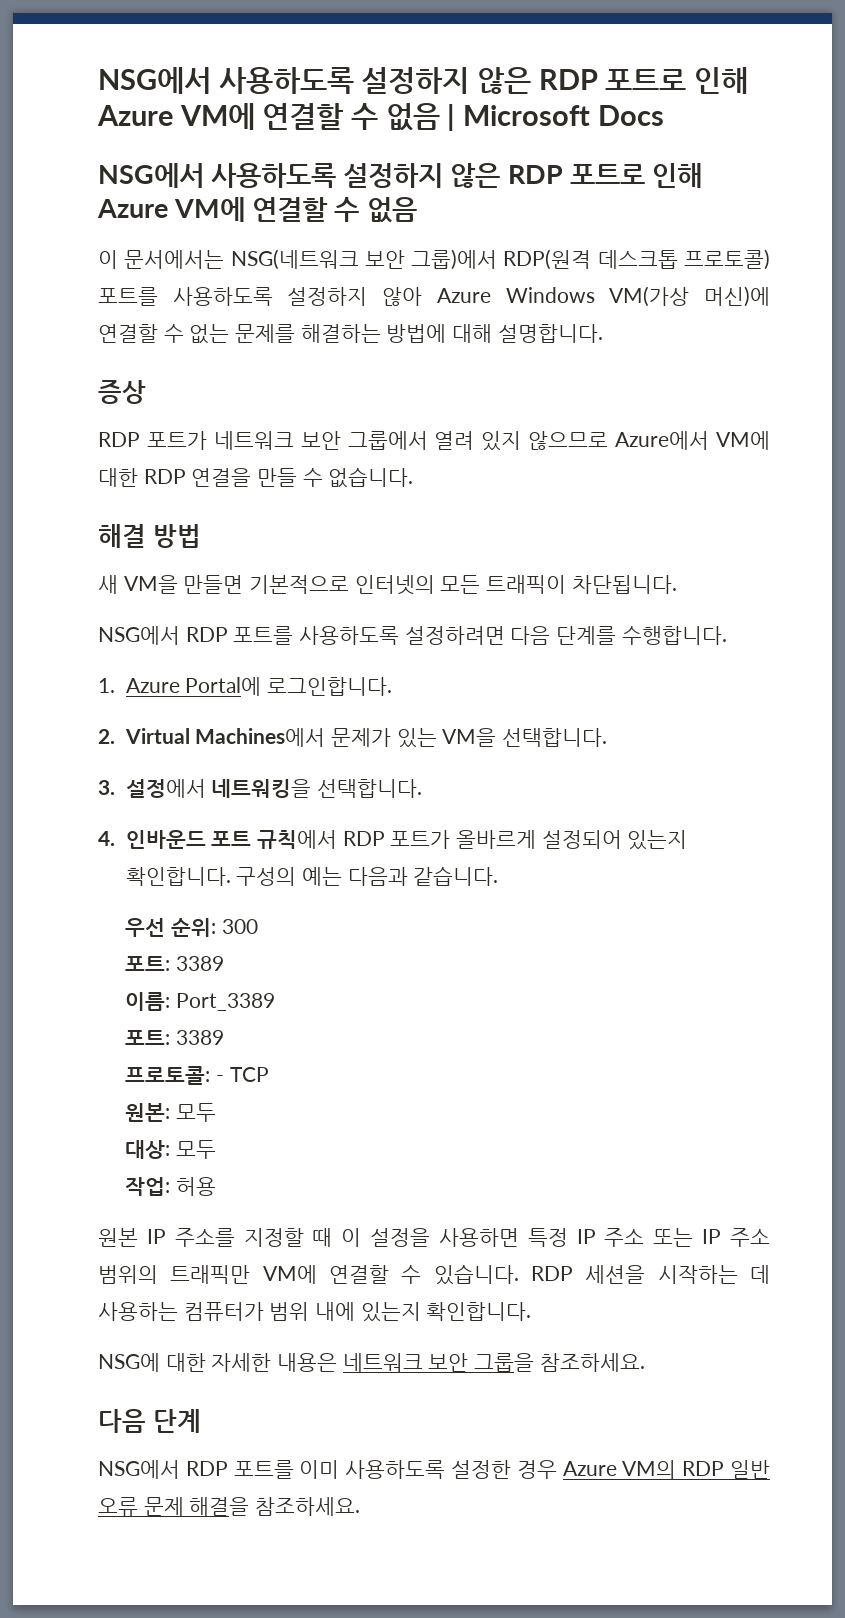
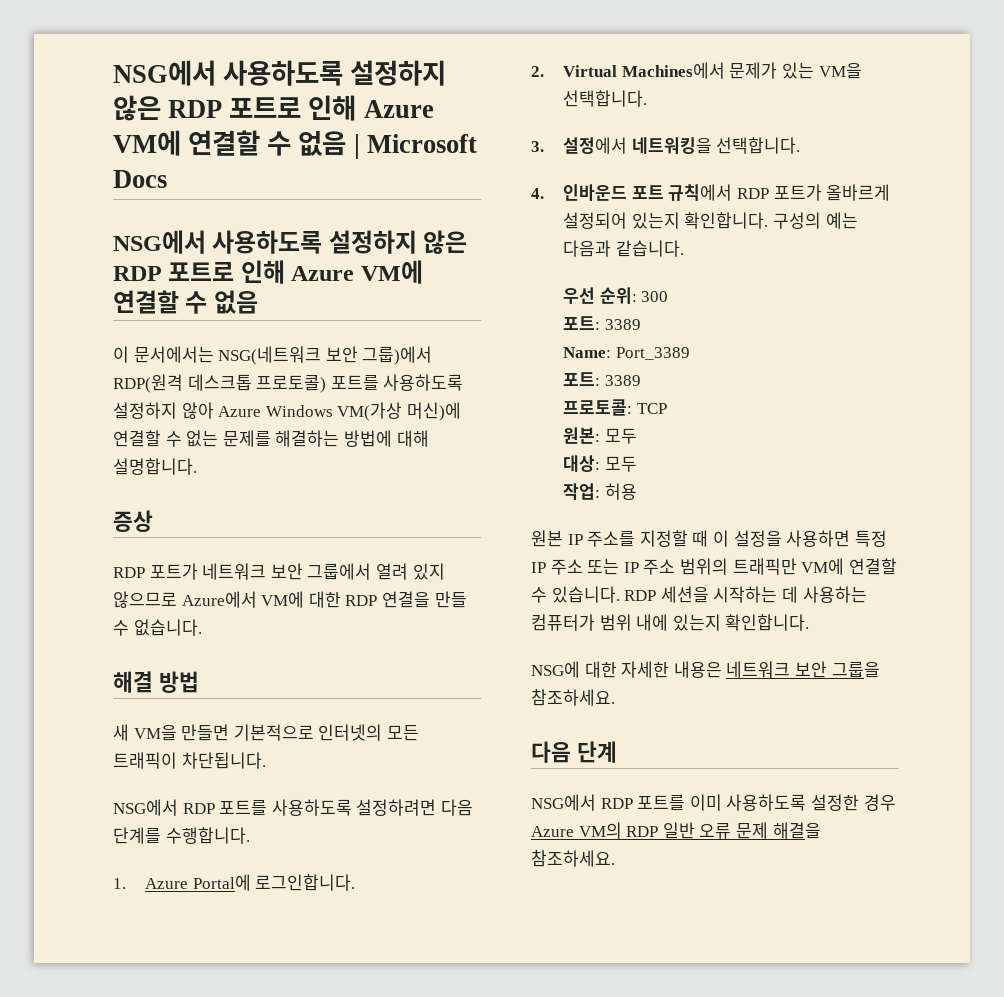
[125,992,171,1011] 이름: -> [563,347,612,358] Name:
[216,1075,225,1082] - -> (633, 407) none

